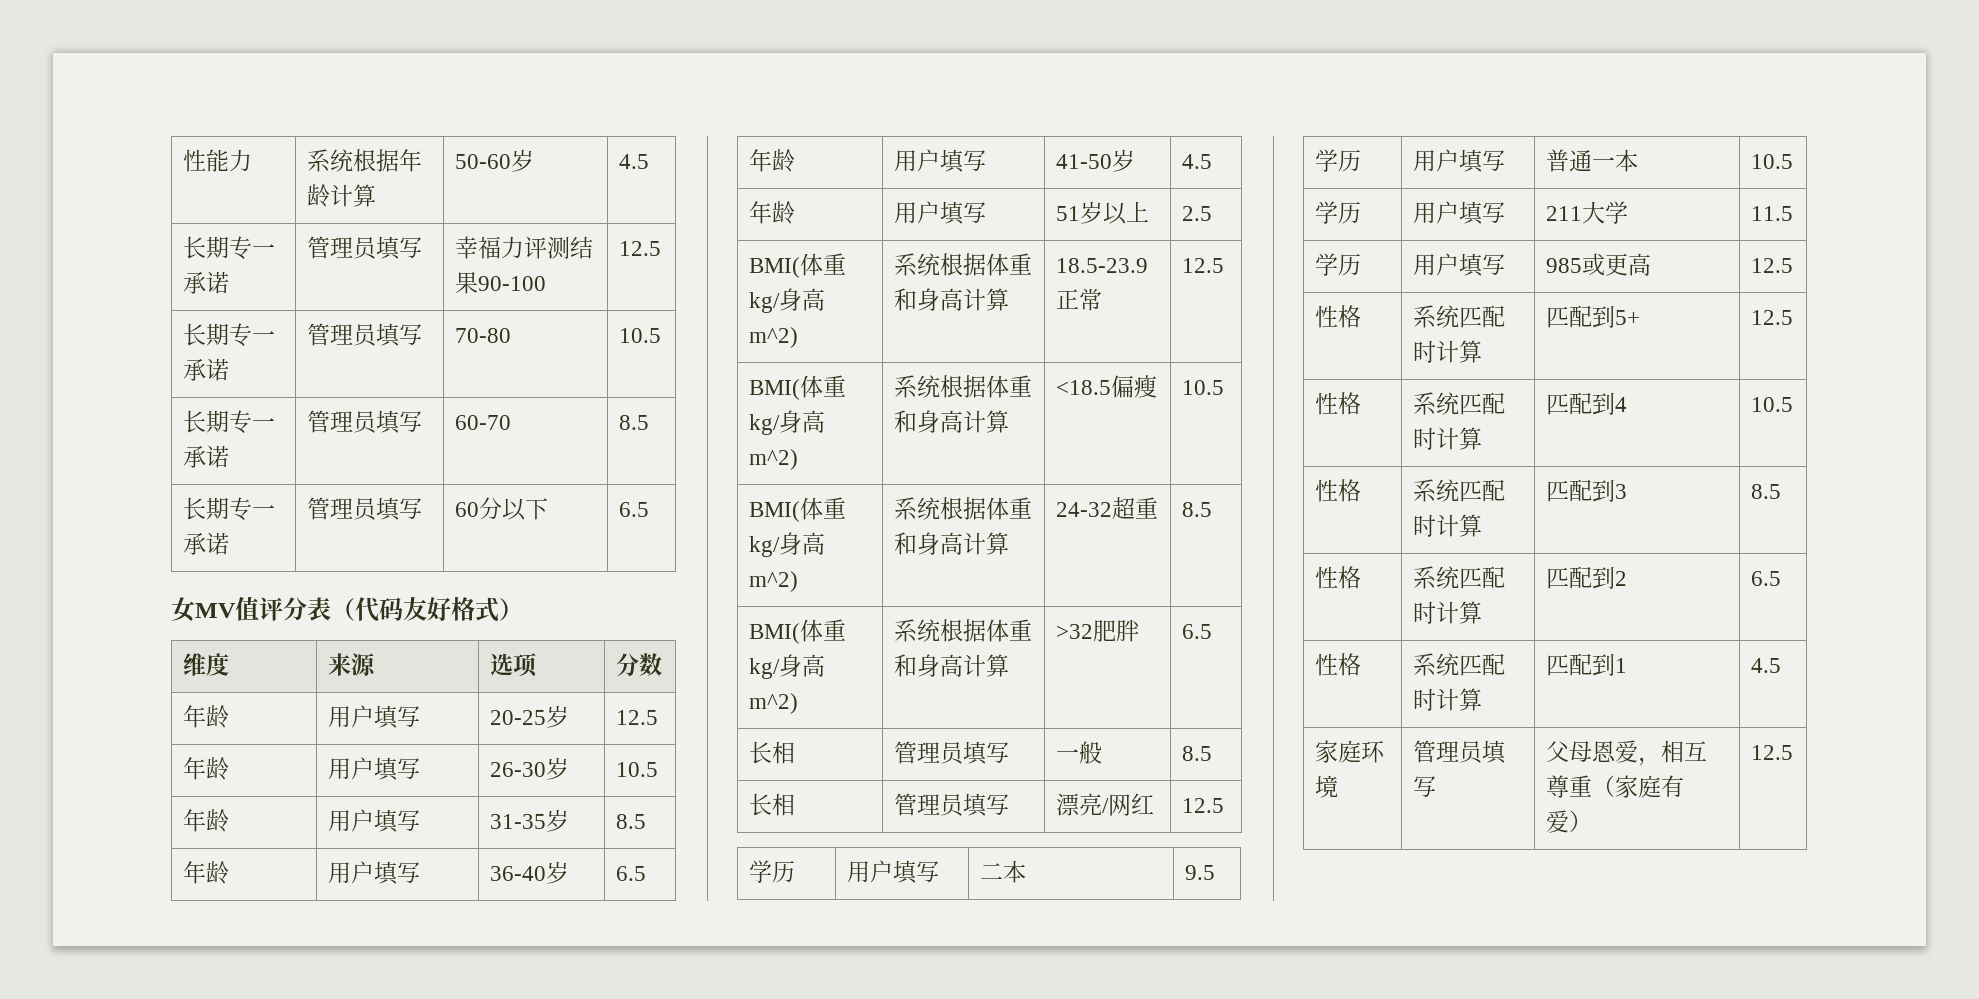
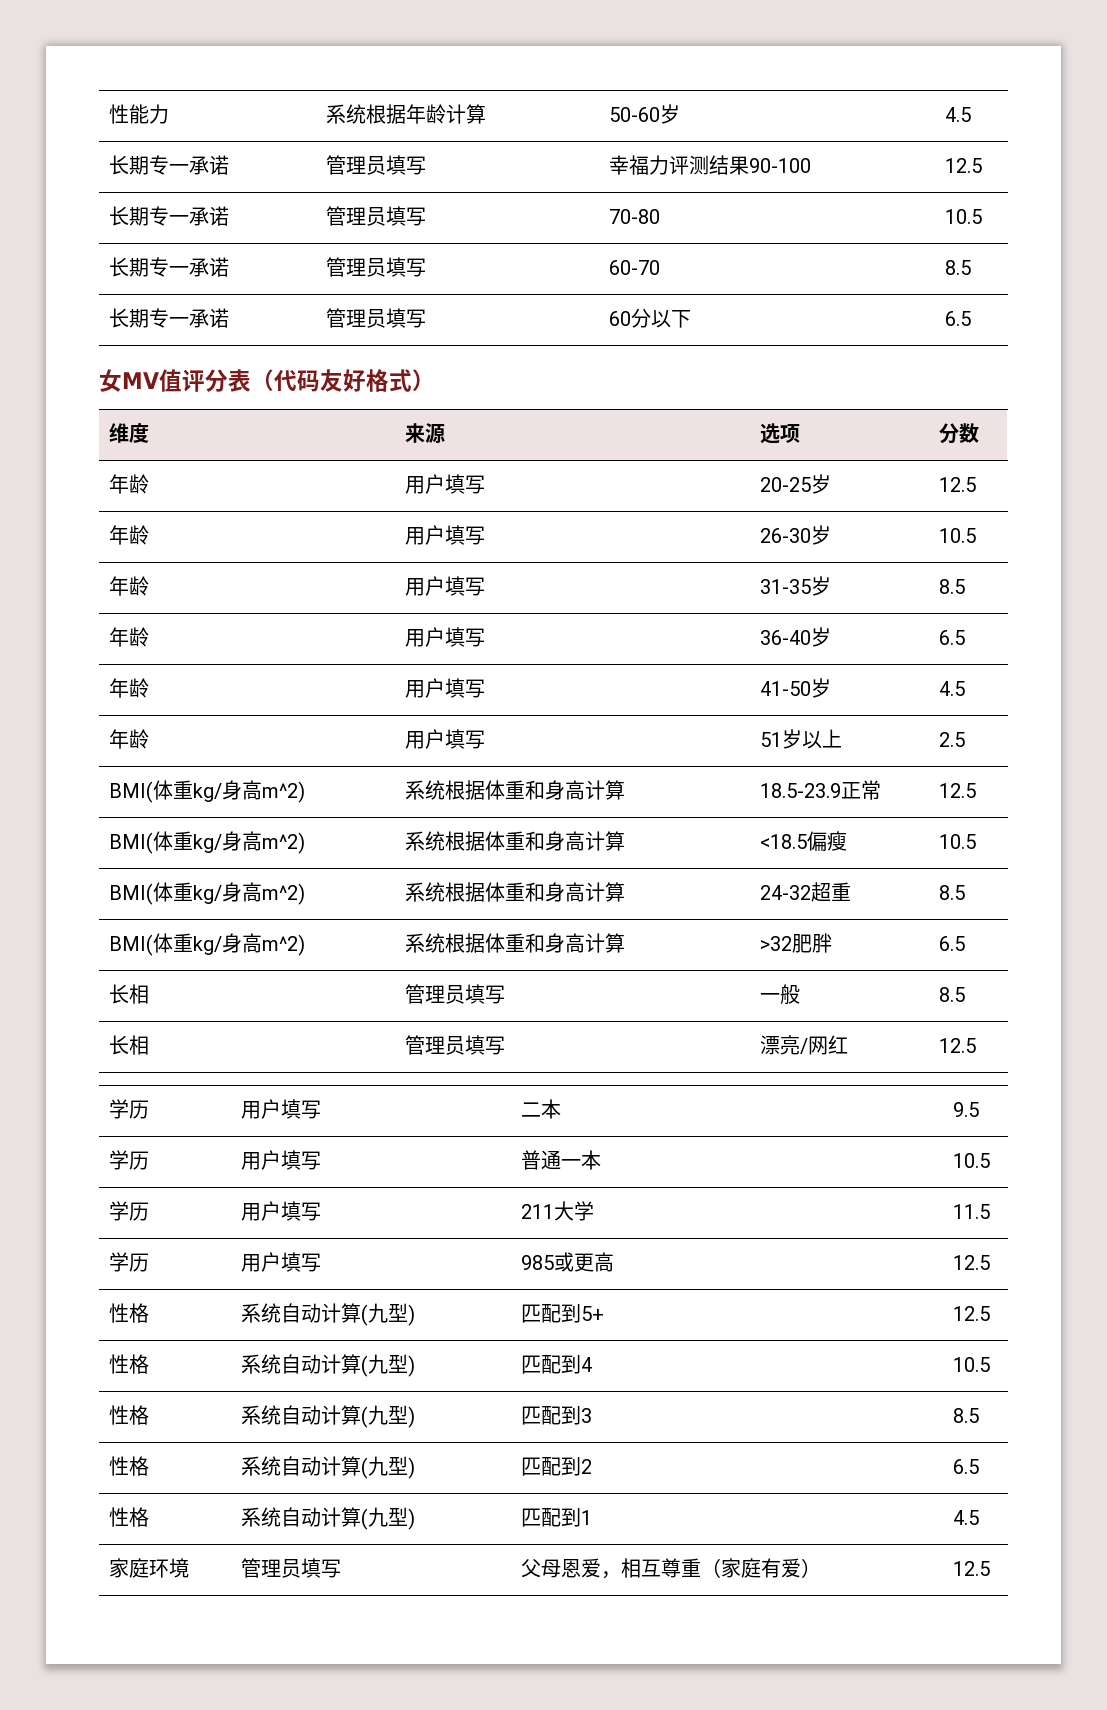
[1459,305,1506,328] [1413,340,1483,363] 匹配时计算 -> [281,1303,416,1326] 自动计算(九型)
[1459,392,1506,415] [1413,427,1483,450] 匹配时计算 -> [281,1354,416,1377] 自动计算(九型)
[1459,479,1506,502] [1413,514,1483,537] 匹配时计算 -> [281,1405,416,1428] 自动计算(九型)
[1459,566,1506,589] [1413,601,1483,624] 匹配时计算 -> [281,1456,416,1479] 自动计算(九型)
[1459,653,1506,676] [1413,688,1483,711] 匹配时计算 -> [281,1507,416,1530] 自动计算(九型)

